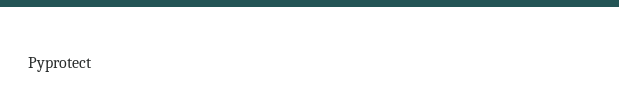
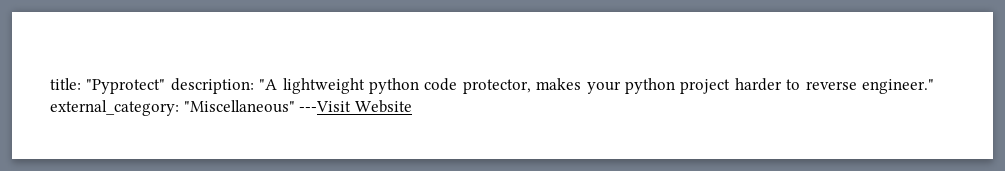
[28,57,92,72] Pyprotect -> [50,78,934,94] [50,100,412,116] title: "Pyprotect" description: "A lightweight python code protector, makes your python project harder to reverse engineer." external_category: "Miscellaneous" ---Visit Website

